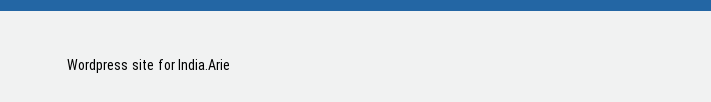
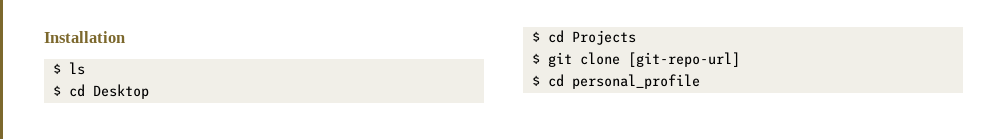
[67,59,231,73] Wordpress site for India.Arie -> [44,31,125,43] [53,62,86,75] [53,84,150,99] [532,30,637,45] [532,52,741,67] [532,74,701,89] Installation // $ ls // $ cd Desktop // $ cd Projects // $ git clone [git-repo-url] // $ cd personal_profile

